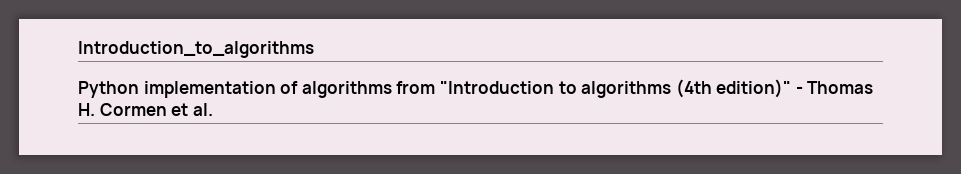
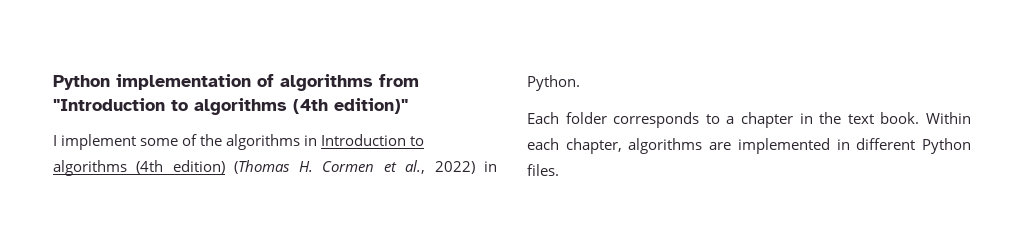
[78,41,314,58] Introduction_to_algorithms // -> (53, 82) none
[795,81,874,94] [78,103,213,116] - Thomas H. Cormen et al. -> [53,134,425,150] [53,160,498,176] [527,75,580,91] [527,112,972,128] [527,138,971,154] [527,164,559,176] // I implement some of the algorithms in Introduction to algorithms (4th edition) (Thomas H. Cormen et al., 2022) in Python. // Each folder corresponds to a chapter in the text book. Within each chapter, algorithms are implemented in different Python files.

